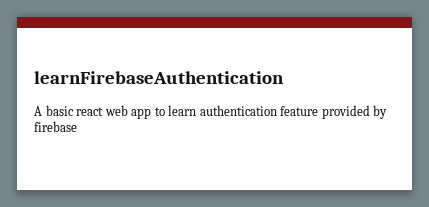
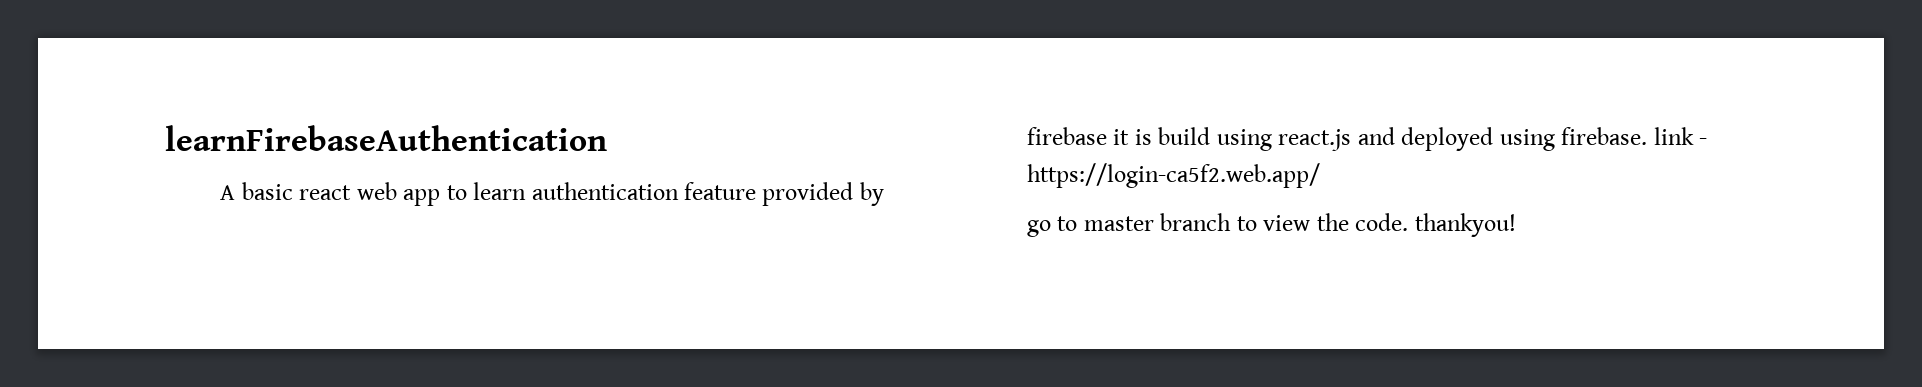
(77, 126) none -> [1113,127,1708,151] [1027,163,1320,188] [1027,213,1516,237] it is build using react.js and deployed using firebase. link - https://login-ca5f2.web.app/ // go to master branch to view the code. thankyou!

